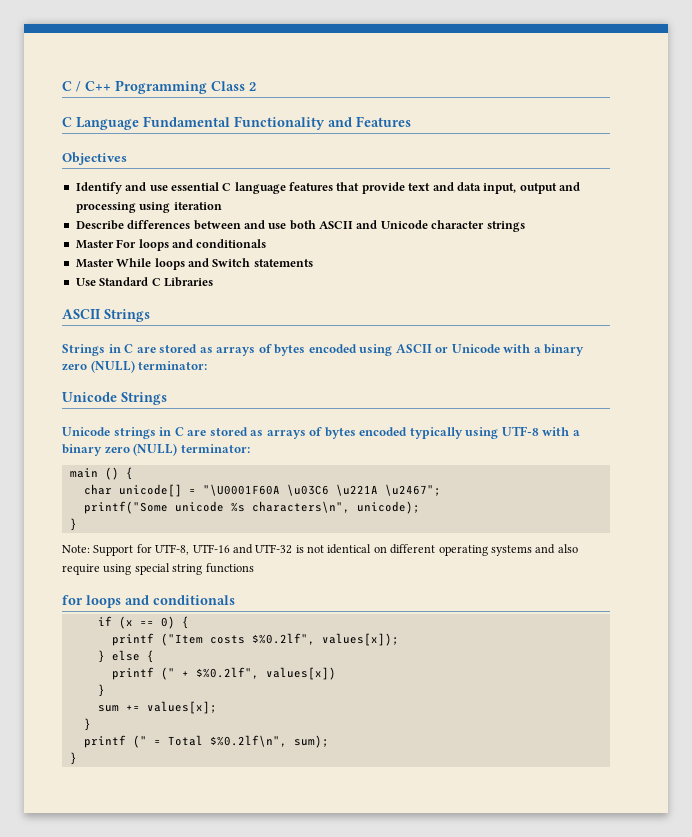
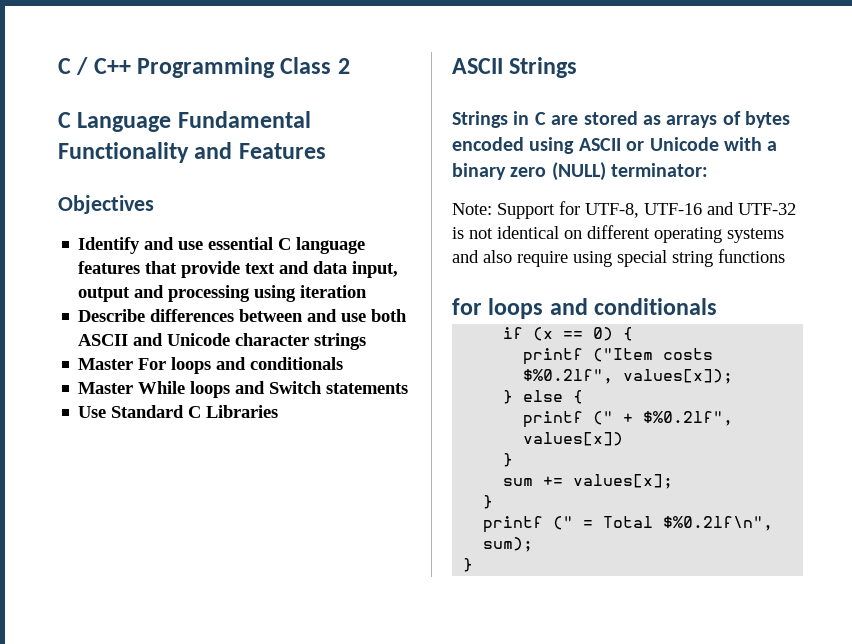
[62,392,167,405] [62,426,580,439] [62,443,250,456] [69,467,133,480] [83,484,441,497] [83,501,420,514] [69,518,77,531] // Unicode Strings // Unicode strings in C are stored as arrays of bytes encoded typically using UTF-8 with a binary zero (NULL) terminator: // main () { // char unicode[] = "\U0001F60A \u03C6 \u221A \u2467"; // printf("Some unicode %s characters\n", unicode); // } -> (709, 170) none

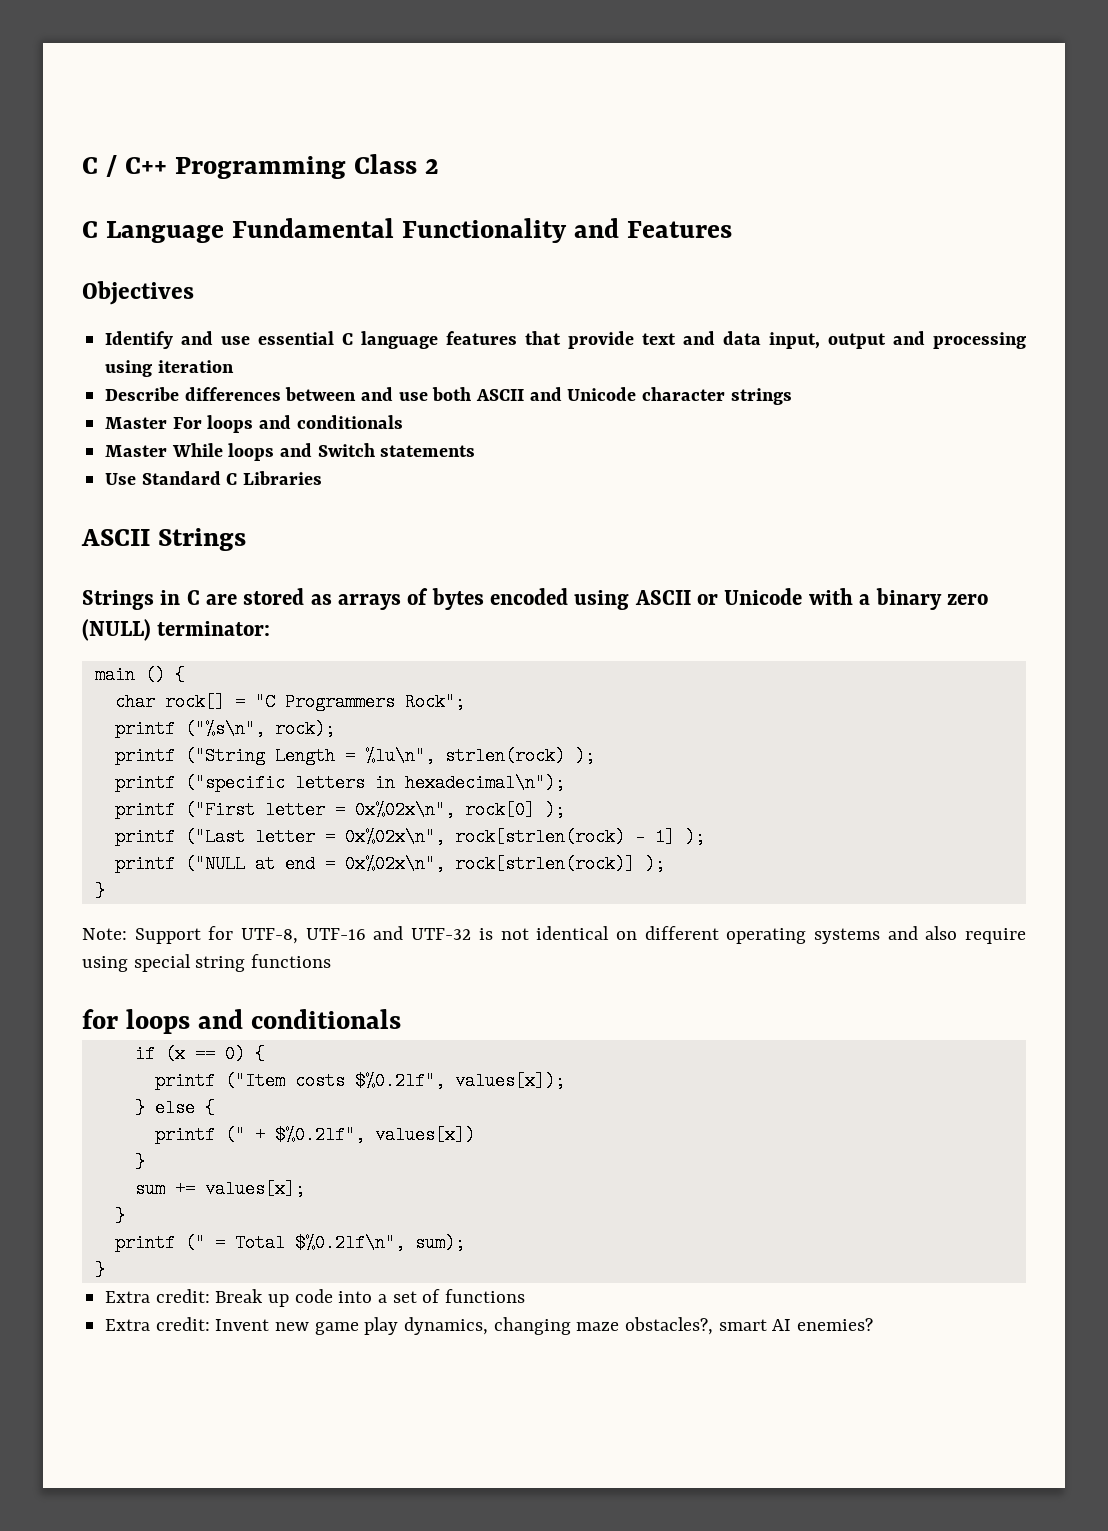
(709, 170) none -> [94,666,185,684] [114,693,465,711] [114,720,335,738] [114,747,595,765] [114,774,565,792] [114,801,565,819] [114,828,705,846] [114,855,665,873] [94,882,105,900] // main () { // char rock[] = "C Programmers Rock"; // printf ("%s\n", rock); // printf ("String Length = %lu\n", strlen(rock) ); // printf ("specific letters in hexadecimal\n"); // printf ("First letter = 0x%02x\n", rock[0] ); // printf ("Last letter = 0x%02x\n", rock[strlen(rock) - 1] ); // printf ("NULL at end = 0x%02x\n", rock[strlen(rock)] ); // }
(474, 565) none -> [105,1289,526,1307] [105,1317,874,1335] // Extra credit: Break up code into a set of functions // Extra credit: Invent new game play dynamics, changing maze obstacles?, smart AI enemies?

